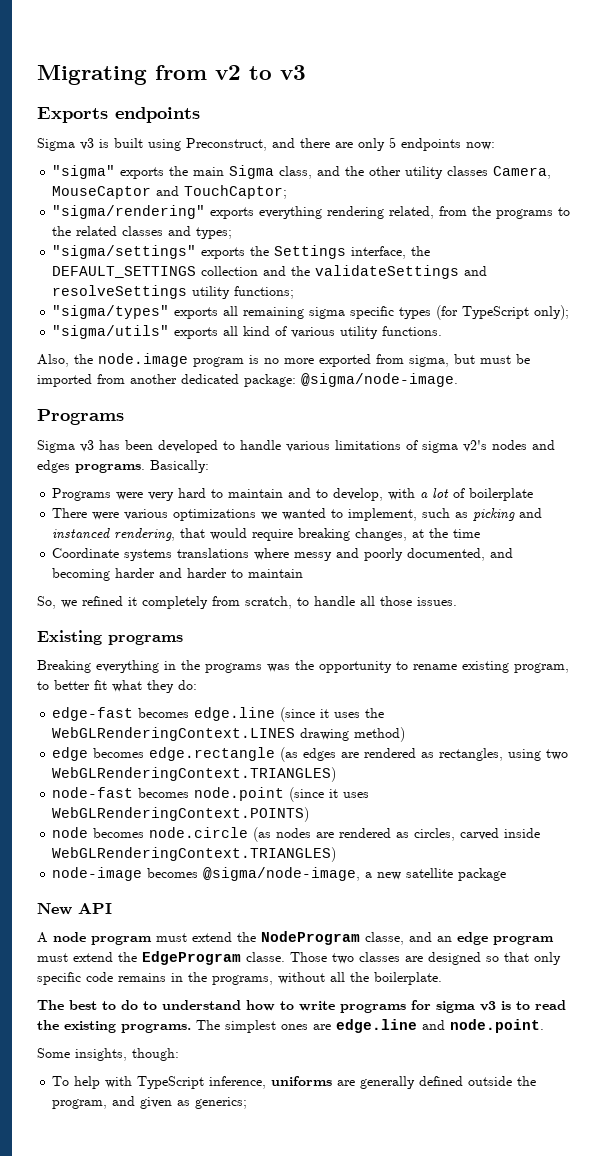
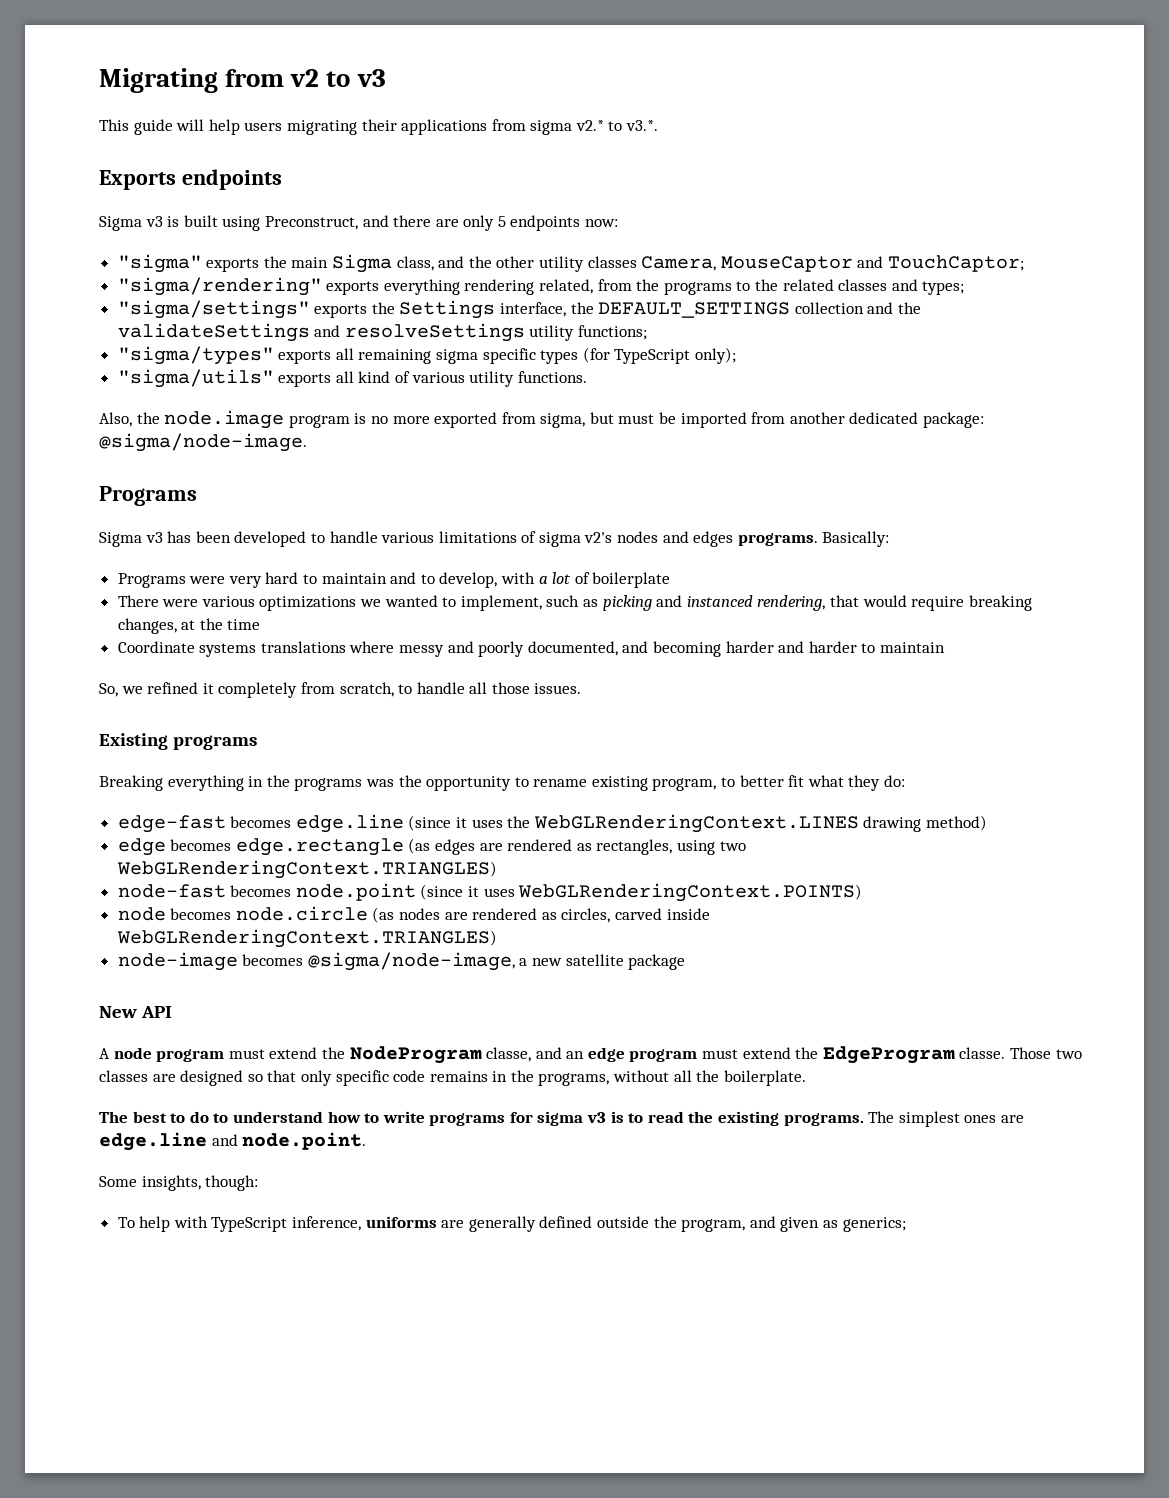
(306, 72) none -> [99,119,659,135] // This guide will help users migrating their applications from sigma v2.* to v3.*.

